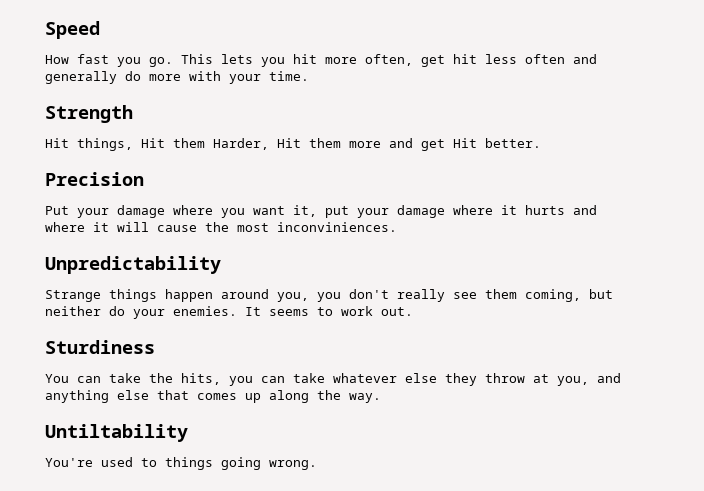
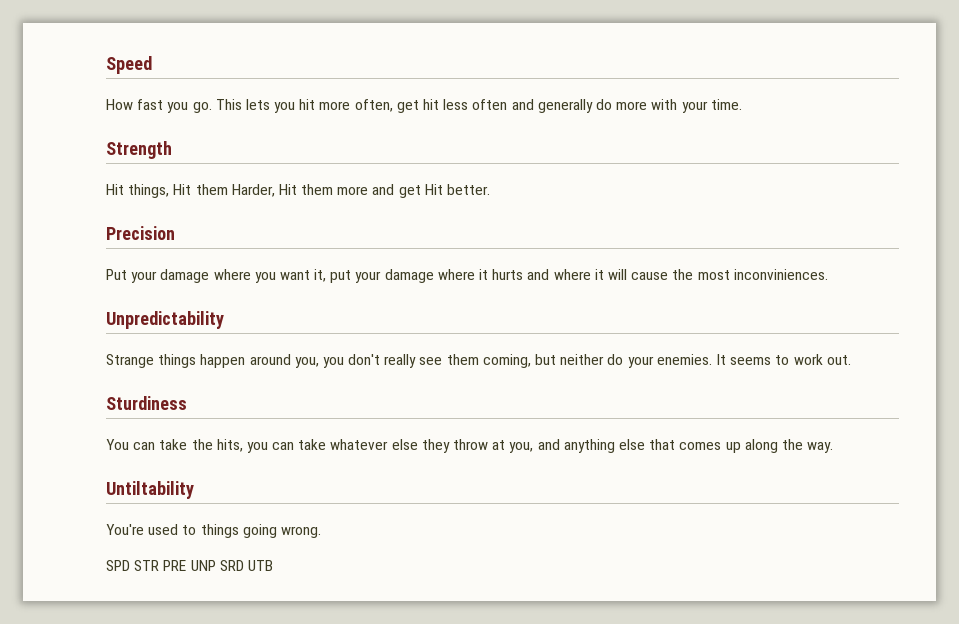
(317, 465) none -> [106,560,273,571] // SPD STR PRE UNP SRD UTB

